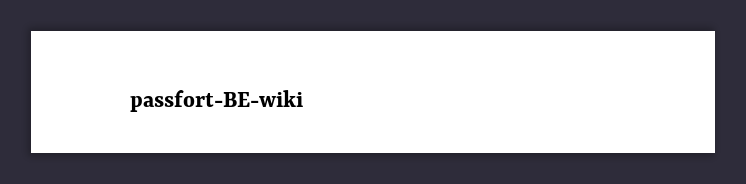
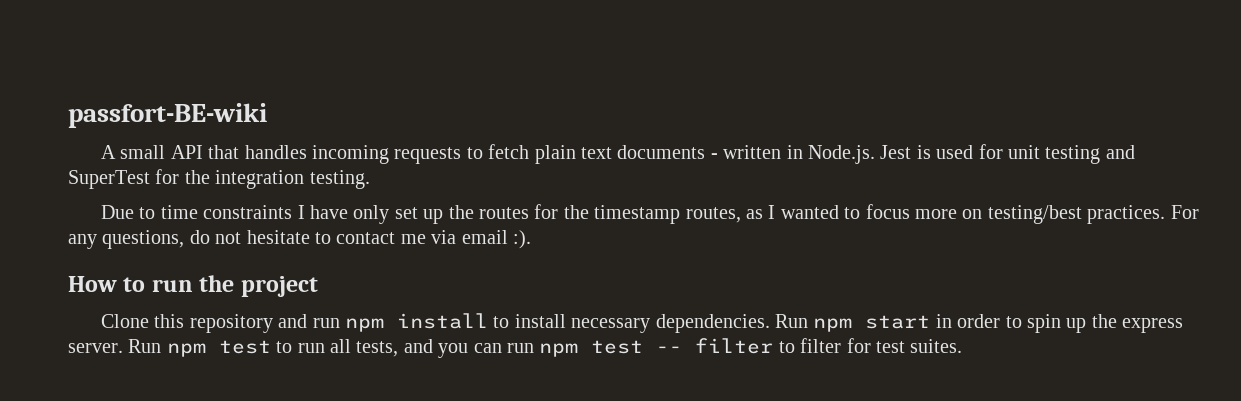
(303, 101) none -> [100,144,1135,164] [68,169,370,189] [100,204,1199,224] [68,230,531,249] [68,275,318,297] [100,313,1184,333] [68,338,963,358] // A small API that handles incoming requests to fetch plain text documents - written in Node.js. Jest is used for unit testing and SuperTest for the integration testing. // Due to time constraints I have only set up the routes for the timestamp routes, as I wanted to focus more on testing/best practices. For any questions, do not hesitate to contact me via email :). // How to run the project // Clone this repository and run npm install to install necessary dependencies. Run npm start in order to spin up the express server. Run npm test to run all tests, and you can run npm test -- filter to filter for test suites.

